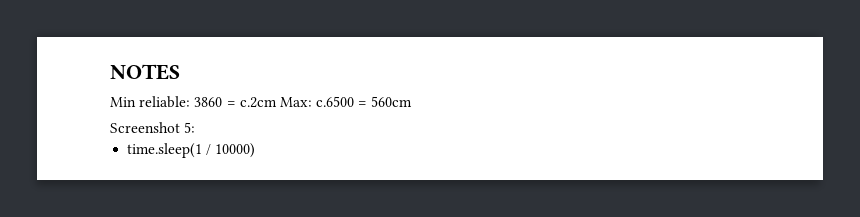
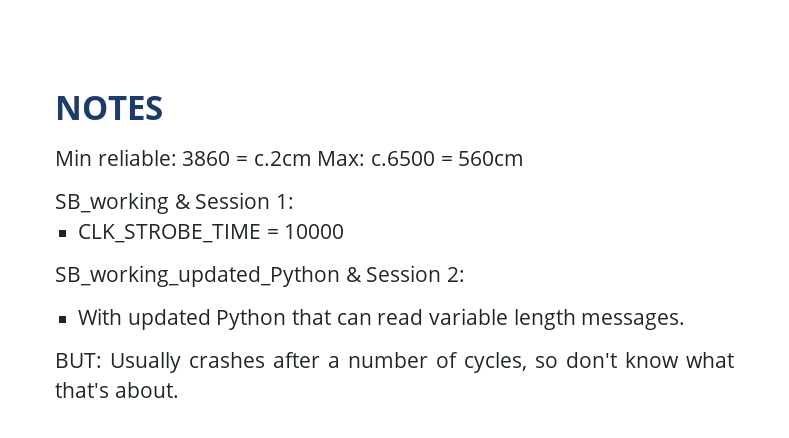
[110,122,196,133] [127,143,256,158] Screenshot 5: // time.sleep(1 / 10000) -> [55,192,295,214] [78,224,345,243] [55,265,466,287] [78,308,686,330] [55,352,734,373] [55,382,179,398] SB_working & Session 1: // CLK_STROBE_TIME = 10000 // SB_working_updated_Python & Session 2: // With updated Python that can read variable length messages. // BUT: Usually crashes after a number of cycles, so don't know what that's about.

